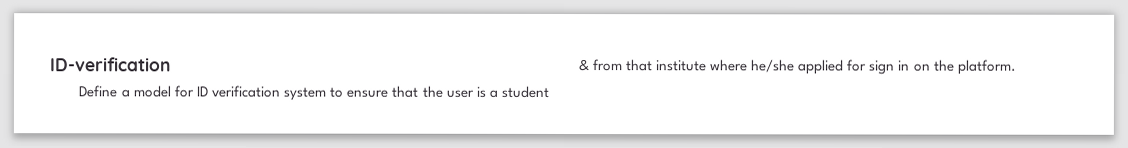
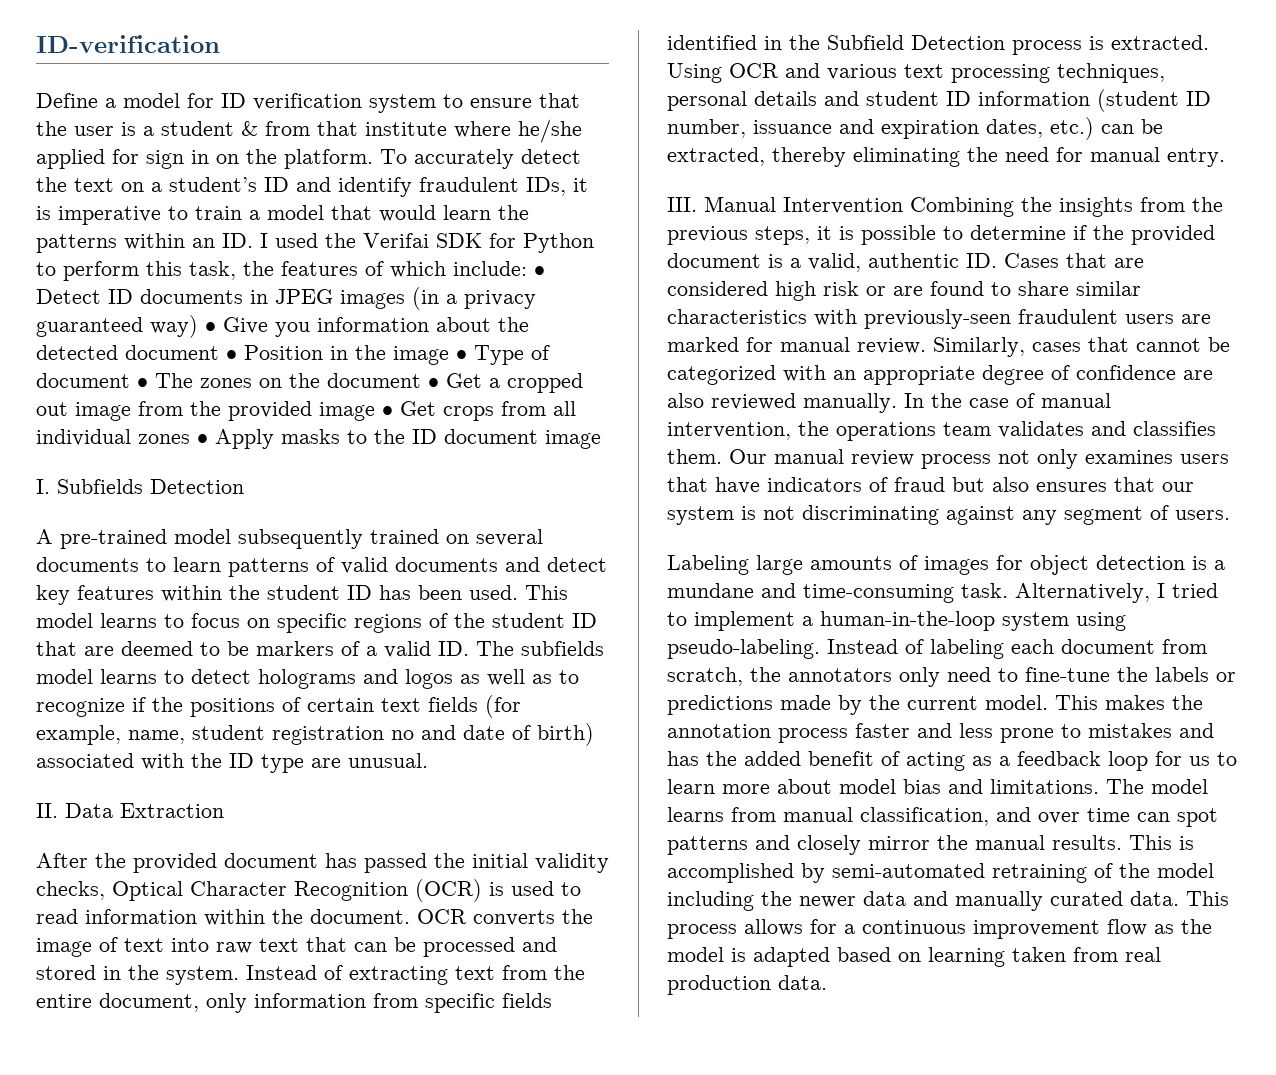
(1017, 67) none -> [380,149,581,169] [36,177,588,197] [36,205,529,225] [36,233,594,253] [36,261,545,281] [36,287,536,310] [36,315,529,338] [36,345,550,365] [36,373,583,393] [36,401,576,421] [36,429,601,449] [36,479,244,494] [36,529,543,549] [36,557,607,577] [36,585,568,605] [36,613,597,633] [36,641,604,658] [36,669,579,689] [36,695,521,718] [36,723,594,746] [36,753,428,773] [36,803,224,818] [36,853,609,873] [36,879,581,902] [36,909,593,926] [36,937,557,957] [36,965,585,985] [36,993,552,1013] [667,35,1209,55] [667,63,1165,83] [667,89,1211,112] [667,117,1163,140] [667,147,1225,167] [667,196,1223,217] [667,225,1215,245] [667,253,1144,272] [667,281,1141,301] [667,309,1211,329] [667,337,1230,357] [667,365,1213,385] [667,393,1111,413] [667,421,1216,441] [667,449,1229,469] [667,477,1194,494] [667,505,1230,525] [667,555,1225,575] [667,583,1218,603] [667,611,1126,631] [667,639,1207,659] [667,667,1236,687] [667,695,1203,715] [667,723,1214,743] [667,751,1237,771] [667,779,1208,794] [667,807,1218,827] [667,835,1194,855] [667,863,1214,883] [667,891,1229,911] [667,919,1212,939] [667,947,1161,967] [667,975,827,995] To accurately detect the text on a student’s ID and identify fraudulent IDs, it is imperative to train a model that would learn the patterns within an ID. I used the Verifai SDK for Python to perform this task, the features of which include: • Detect ID documents in JPEG images (in a privacy guaranteed way) • Give you information about the detected document • Position in the image • Type of document • The zones on the document • Get a cropped out image from the provided image • Get crops from all individual zones • Apply masks to the ID document image // I. Subfields Detection // A pre-trained model subsequently trained on several documents to learn patterns of valid documents and detect key features within the student ID has been used. This model learns to focus on specific regions of the student ID that are deemed to be markers of a valid ID. The subfields model learns to detect holograms and logos as well as to recognize if the positions of certain text fields (for example, name, student registration no and date of birth) associated with the ID type are unusual. // II. Data Extraction // After the provided document has passed the initial validity checks, Optical Character Recognition (OCR) is used to read information within the document. OCR converts the image of text into raw text that can be processed and stored in the system. Instead of extracting text from the entire document, only information from specific fields identified in the Subfield Detection process is extracted. Using OCR and various text processing techniques, personal details and student ID information (student ID number, issuance and expiration dates, etc.) can be extracted, thereby eliminating the need for manual entry. // III. Manual Intervention Combining the insights from the previous steps, it is possible to determine if the provided document is a valid, authentic ID. Cases that are considered high risk or are found to share similar characteristics with previously-seen fraudulent users are marked for manual review. Similarly, cases that cannot be categorized with an appropriate degree of confidence are also reviewed manually. In the case of manual intervention, the operations team validates and classifies them. Our manual review process not only examines users that have indicators of fraud but also ensures that our system is not discriminating against any segment of users. // Labeling large amounts of images for object detection is a mundane and time-consuming task. Alternatively, I tried to implement a human-in-the-loop system using pseudo-labeling. Instead of labeling each document from scratch, the annotators only need to fine-tune the labels or predictions made by the current model. This makes the annotation process faster and less prone to mistakes and has the added benefit of acting as a feedback loop for us to learn more about model bias and limitations. The model learns from manual classification, and over time can spot patterns and closely mirror the manual results. This is accomplished by semi-automated retraining of the model including the newer data and manually curated data. This process allows for a continuous improvement flow as the model is adapted based on learning taken from real production data.

